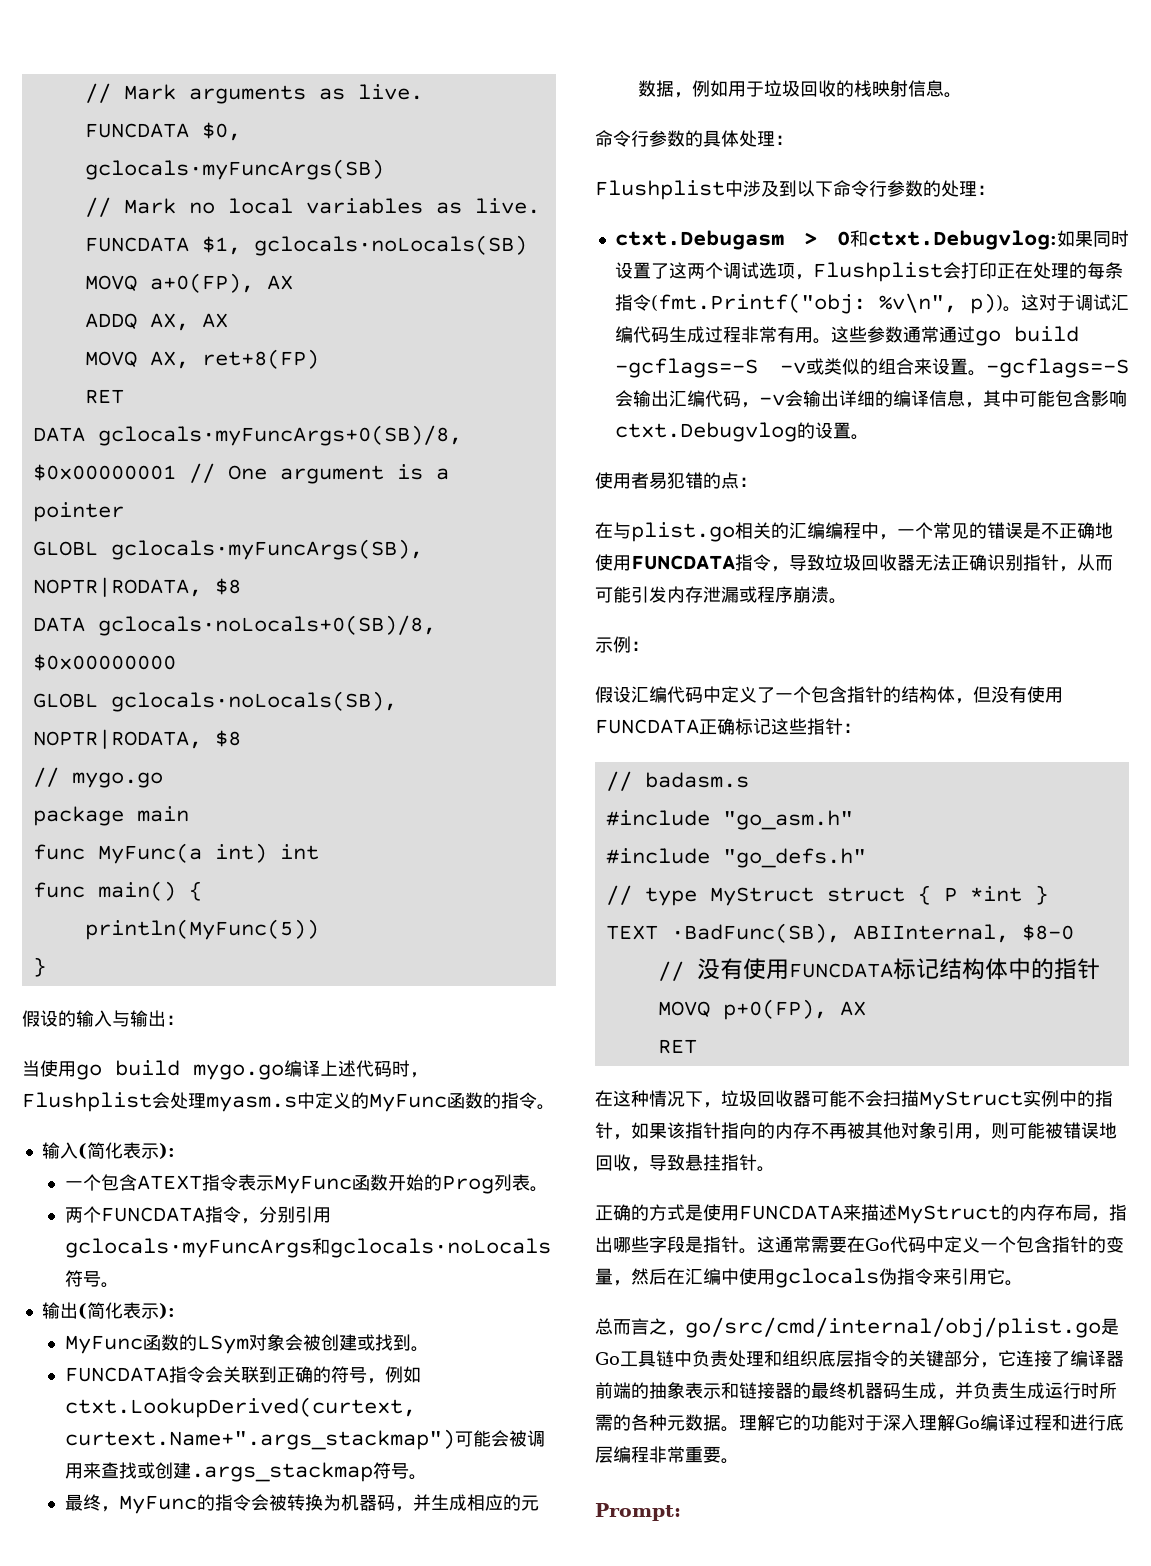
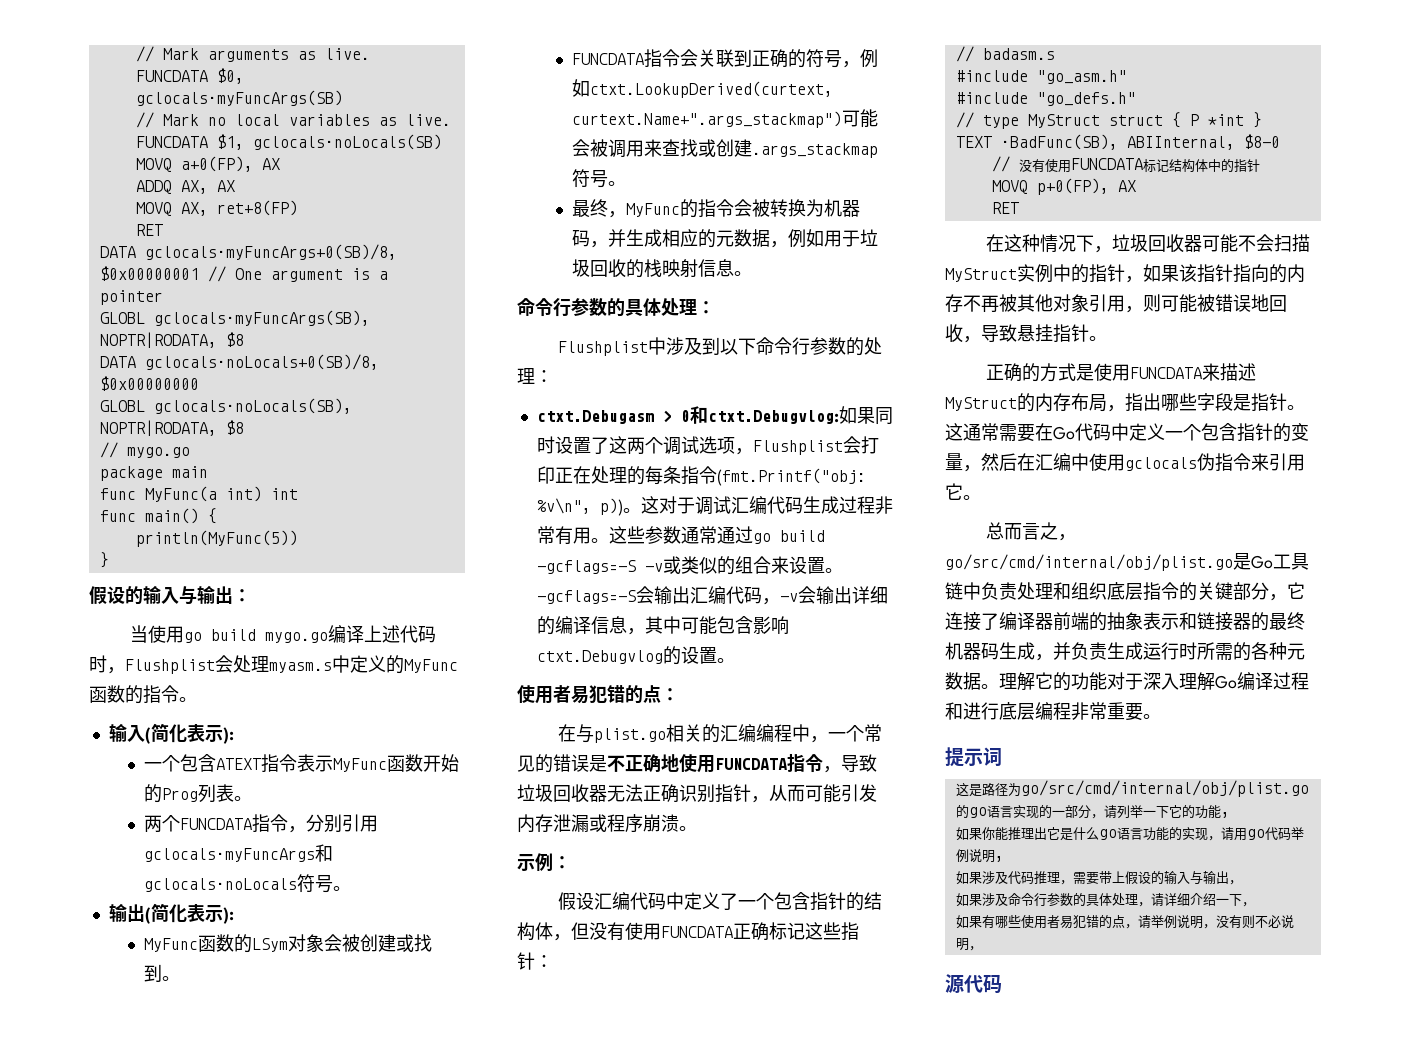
[595,1503,681,1521] Prompt: -> [945,747,1002,767] [955,780,1309,797] [955,804,1230,819] [955,826,1304,841] [955,849,1004,863] [955,870,1242,885] [955,892,1255,907] [955,914,1294,929] [955,938,982,951] [945,974,1002,993] 提示词 // 这是路径为go/src/cmd/internal/obj/plist.go的go语言实现的一部分，请列举一下它的功能, // 如果你能推理出它是什么go语言功能的实现，请用go代码举例说明, // 如果涉及代码推理，需要带上假设的输入与输出， // 如果涉及命令行参数的具体处理，请详细介绍一下， // 如果有哪些使用者易犯错的点，请举例说明，没有则不必说明， // 源代码

